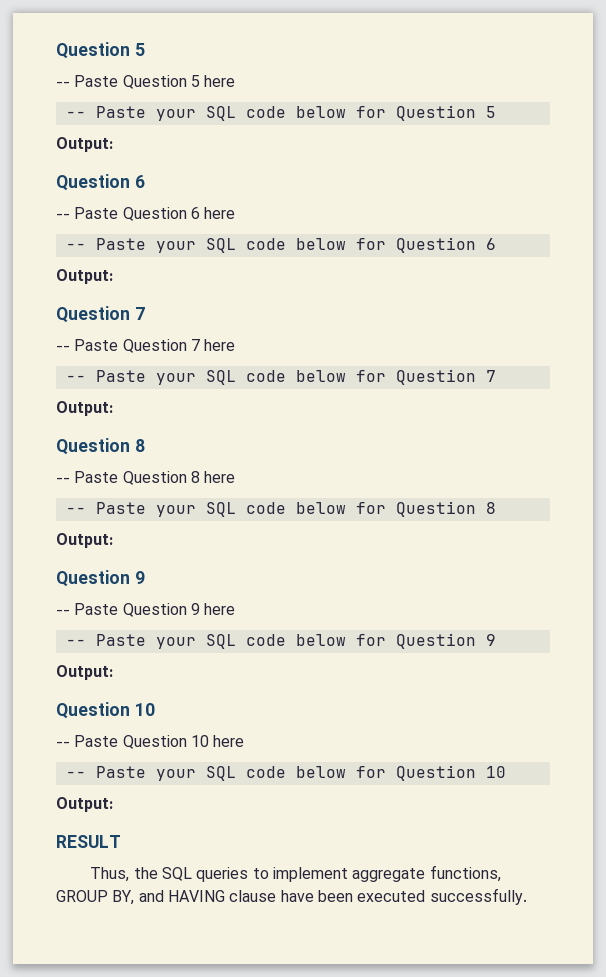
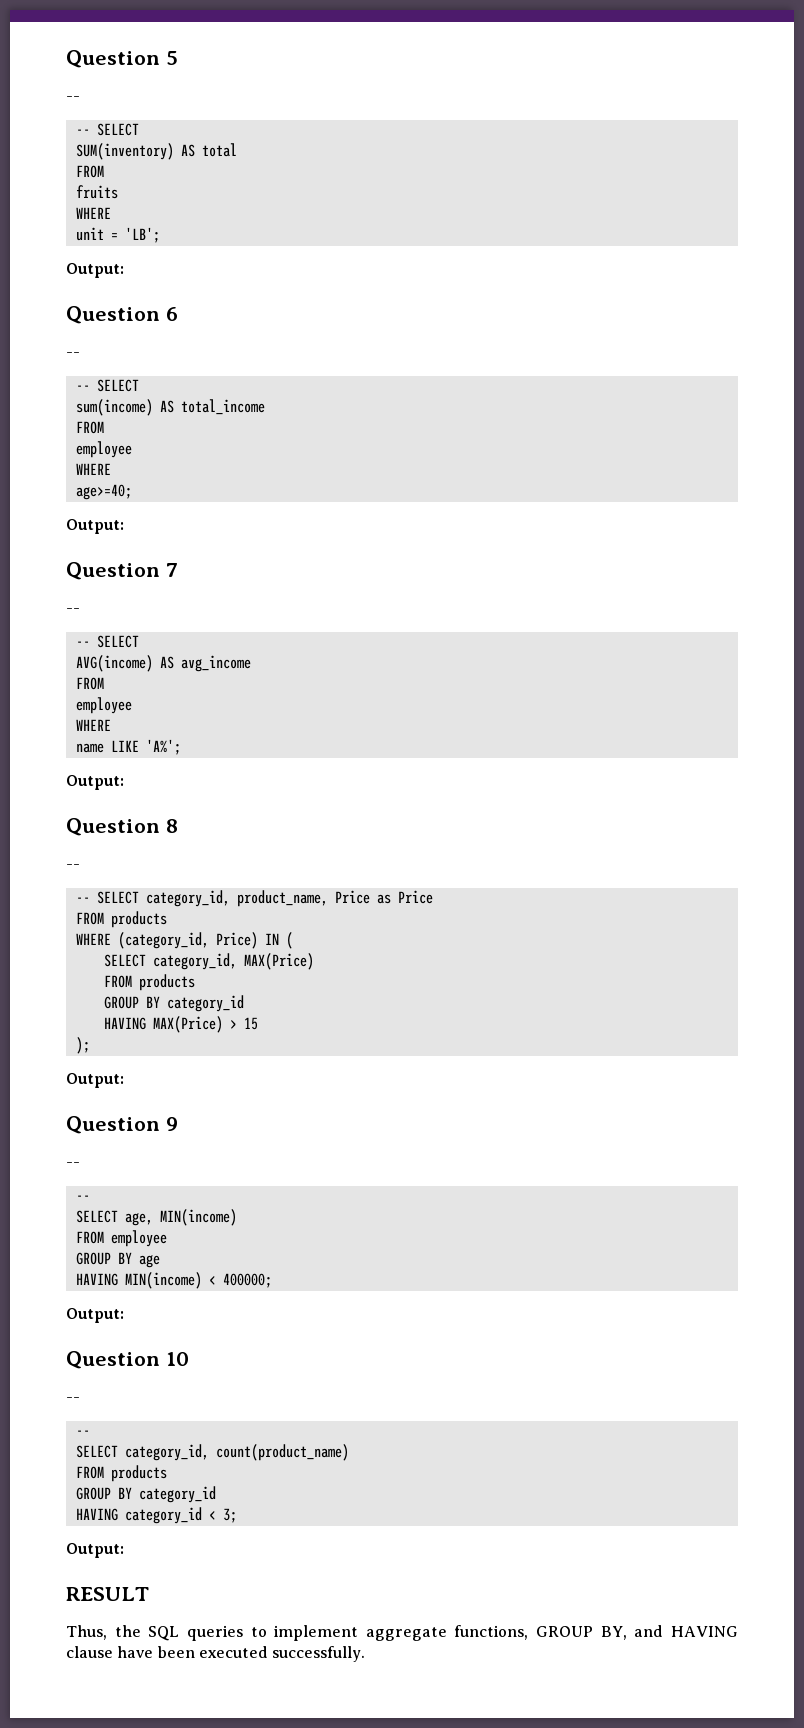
[74,75,236,89] [65,105,496,121] [56,137,113,152] [56,174,145,191] [56,207,236,221] [65,237,496,253] [56,269,113,284] [56,306,145,323] [56,339,236,353] [65,369,496,385] [56,401,113,416] [56,438,145,455] [56,471,236,485] [65,501,496,517] [56,533,113,548] [56,570,145,587] [56,603,236,617] [65,633,496,649] [56,665,113,680] [56,702,155,719] [56,735,245,749] [65,765,506,781] Paste Question 5 here // -- Paste your SQL code below for Question 5 // Output: // Question 6 // -- Paste Question 6 here // -- Paste your SQL code below for Question 6 // Output: // Question 7 // -- Paste Question 7 here // -- Paste your SQL code below for Question 7 // Output: // Question 8 // -- Paste Question 8 here // -- Paste your SQL code below for Question 8 // Output: // Question 9 // -- Paste Question 9 here // -- Paste your SQL code below for Question 9 // Output: // Question 10 // -- Paste Question 10 here // -- Paste your SQL code below for Question 10 -> [75,123,139,136] [75,143,237,160] [75,165,104,178] [75,185,118,199] [75,207,111,219] [75,227,160,243] [66,263,124,278] [66,306,178,324] [66,352,80,357] [75,379,139,392] [75,399,265,416] [75,421,104,434] [75,441,132,458] [75,463,111,475] [75,484,132,500] [66,519,124,534] [66,562,178,580] [66,608,80,613] [75,635,139,648] [75,655,251,672] [75,677,104,690] [75,697,132,714] [75,719,111,731] [75,739,181,755] [66,775,124,790] [66,818,178,836] [66,864,80,869] [75,890,433,907] [75,911,167,928] [75,932,293,949] [103,953,314,970] [103,974,195,991] [103,995,244,1012] [103,1016,258,1033] [75,1037,90,1054] [66,1073,124,1088] [66,1116,178,1134] [66,1162,80,1167] [75,1195,90,1201] [75,1209,237,1226] [75,1230,167,1247] [75,1252,160,1268] [75,1272,272,1289] [66,1308,124,1323] [66,1351,189,1369] [66,1397,80,1402] [75,1430,90,1436] [75,1444,349,1461] [75,1465,167,1482] [75,1486,216,1503] [75,1507,237,1524] // -- SELECT // SUM(inventory) AS total // FROM // fruits // WHERE // unit = 'LB'; // Output: // Question 6 // -- // -- SELECT // sum(income) AS total_income // FROM // employee // WHERE // age>=40; // Output: // Question 7 // -- // -- SELECT // AVG(income) AS avg_income // FROM // employee // WHERE // name LIKE 'A%'; // Output: // Question 8 // -- // -- SELECT category_id, product_name, Price as Price // FROM products // WHERE (category_id, Price) IN ( // SELECT category_id, MAX(Price) // FROM products // GROUP BY category_id // HAVING MAX(Price) > 15 // ); // Output: // Question 9 // -- // -- // SELECT age, MIN(income) // FROM employee // GROUP BY age // HAVING MIN(income) < 400000; // Output: // Question 10 // -- // -- // SELECT category_id, count(product_name) // FROM products // GROUP BY category_id // HAVING category_id < 3;

